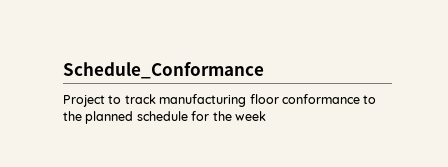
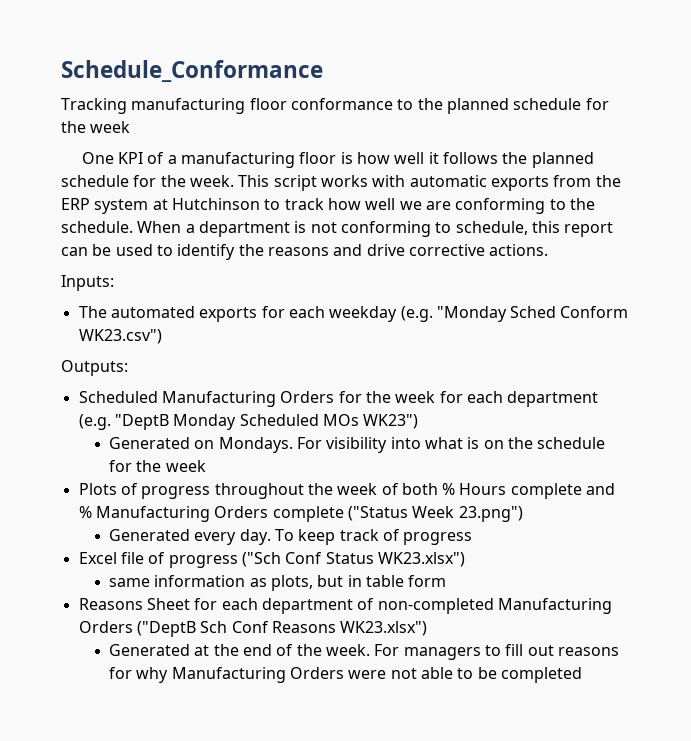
[63,94,156,107] Project to track -> [61,98,127,114] Tracking
(266, 116) none -> [81,152,594,168] [61,175,621,191] [61,198,595,214] [61,221,614,237] [61,244,549,260] [61,275,114,291] [78,306,629,322] [78,329,162,344] [61,360,128,376] [78,391,599,407] [78,414,419,430] [109,437,606,453] [109,460,206,472] [78,483,616,499] [78,506,523,522] [109,529,473,545] [78,552,465,568] [109,575,447,591] [78,598,612,614] [78,621,428,637] [109,644,620,660] [109,667,583,683] // One KPI of a manufacturing floor is how well it follows the planned schedule for the week. This script works with automatic exports from the ERP system at Hutchinson to track how well we are conforming to the schedule. When a department is not conforming to schedule, this report can be used to identify the reasons and drive corrective actions. // Inputs: // The automated exports for each weekday (e.g. "Monday Sched Conform WK23.csv") // Outputs: // Scheduled Manufacturing Orders for the week for each department (e.g. "DeptB Monday Scheduled MOs WK23") // Generated on Mondays. For visibility into what is on the schedule for the week // Plots of progress throughout the week of both % Hours complete and % Manufacturing Orders complete ("Status Week 23.png") // Generated every day. To keep track of progress // Excel file of progress ("Sch Conf Status WK23.xlsx") // same information as plots, but in table form // Reasons Sheet for each department of non-completed Manufacturing Orders ("DeptB Sch Conf Reasons WK23.xlsx") // Generated at the end of the week. For managers to fill out reasons for why Manufacturing Orders were not able to be completed

